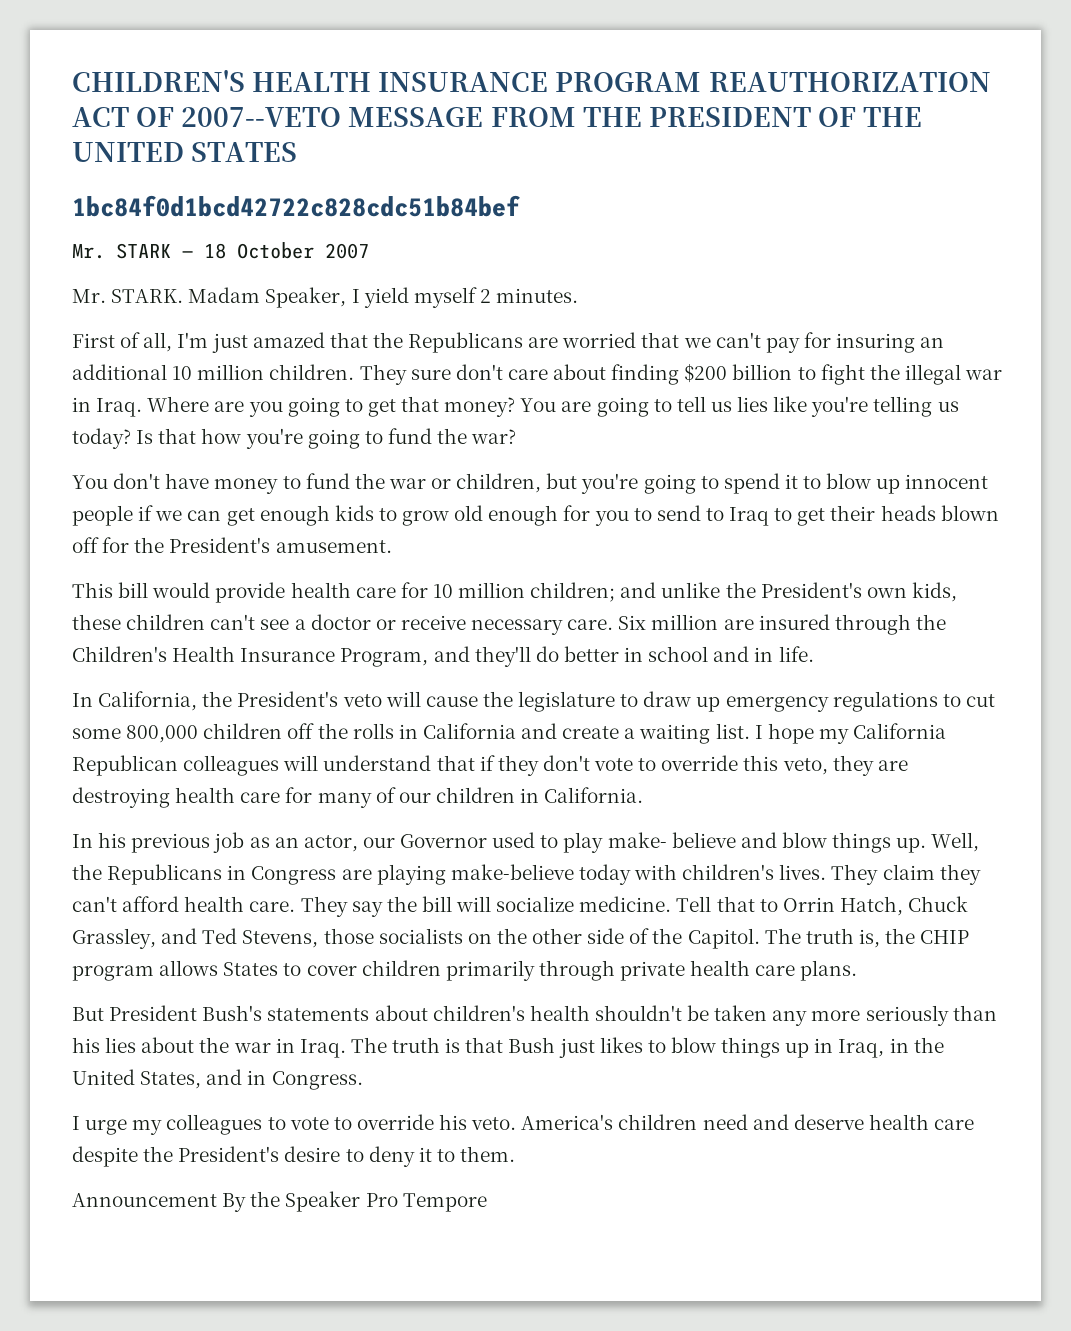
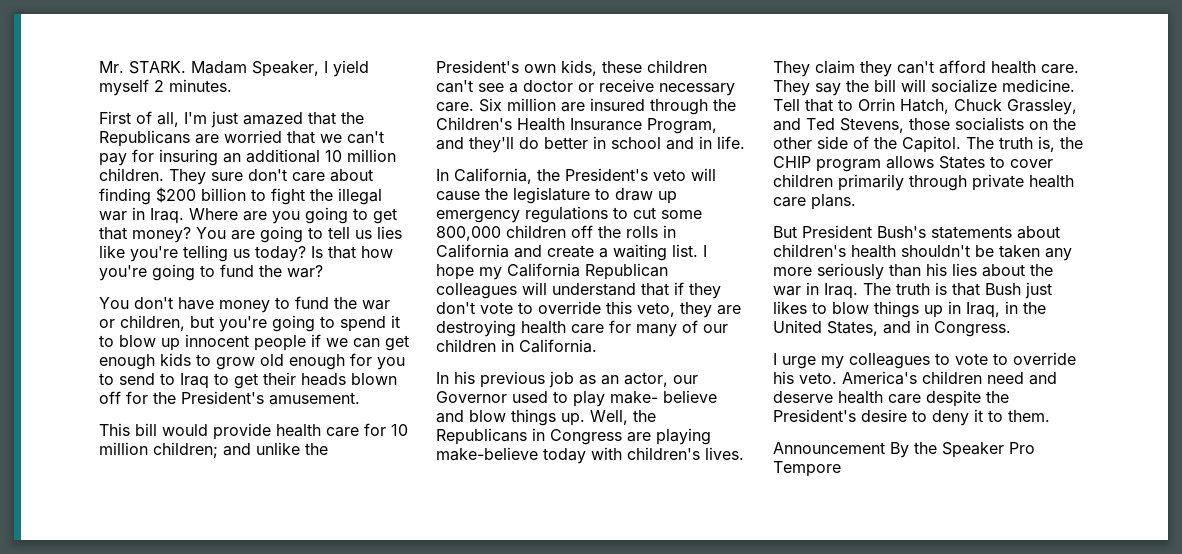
[72,70,991,92] [72,107,923,127] [72,142,298,162] [72,195,520,217] [72,242,369,259] CHILDREN'S HEALTH INSURANCE PROGRAM REAUTHORIZATION ACT OF 2007--VETO MESSAGE FROM THE PRESIDENT OF THE UNITED STATES // 1bc84f0d1bcd42722c828cdc51b84bef // Mr. STARK — 18 October 2007 // -> (99, 67) none

